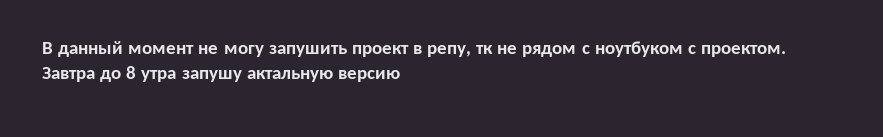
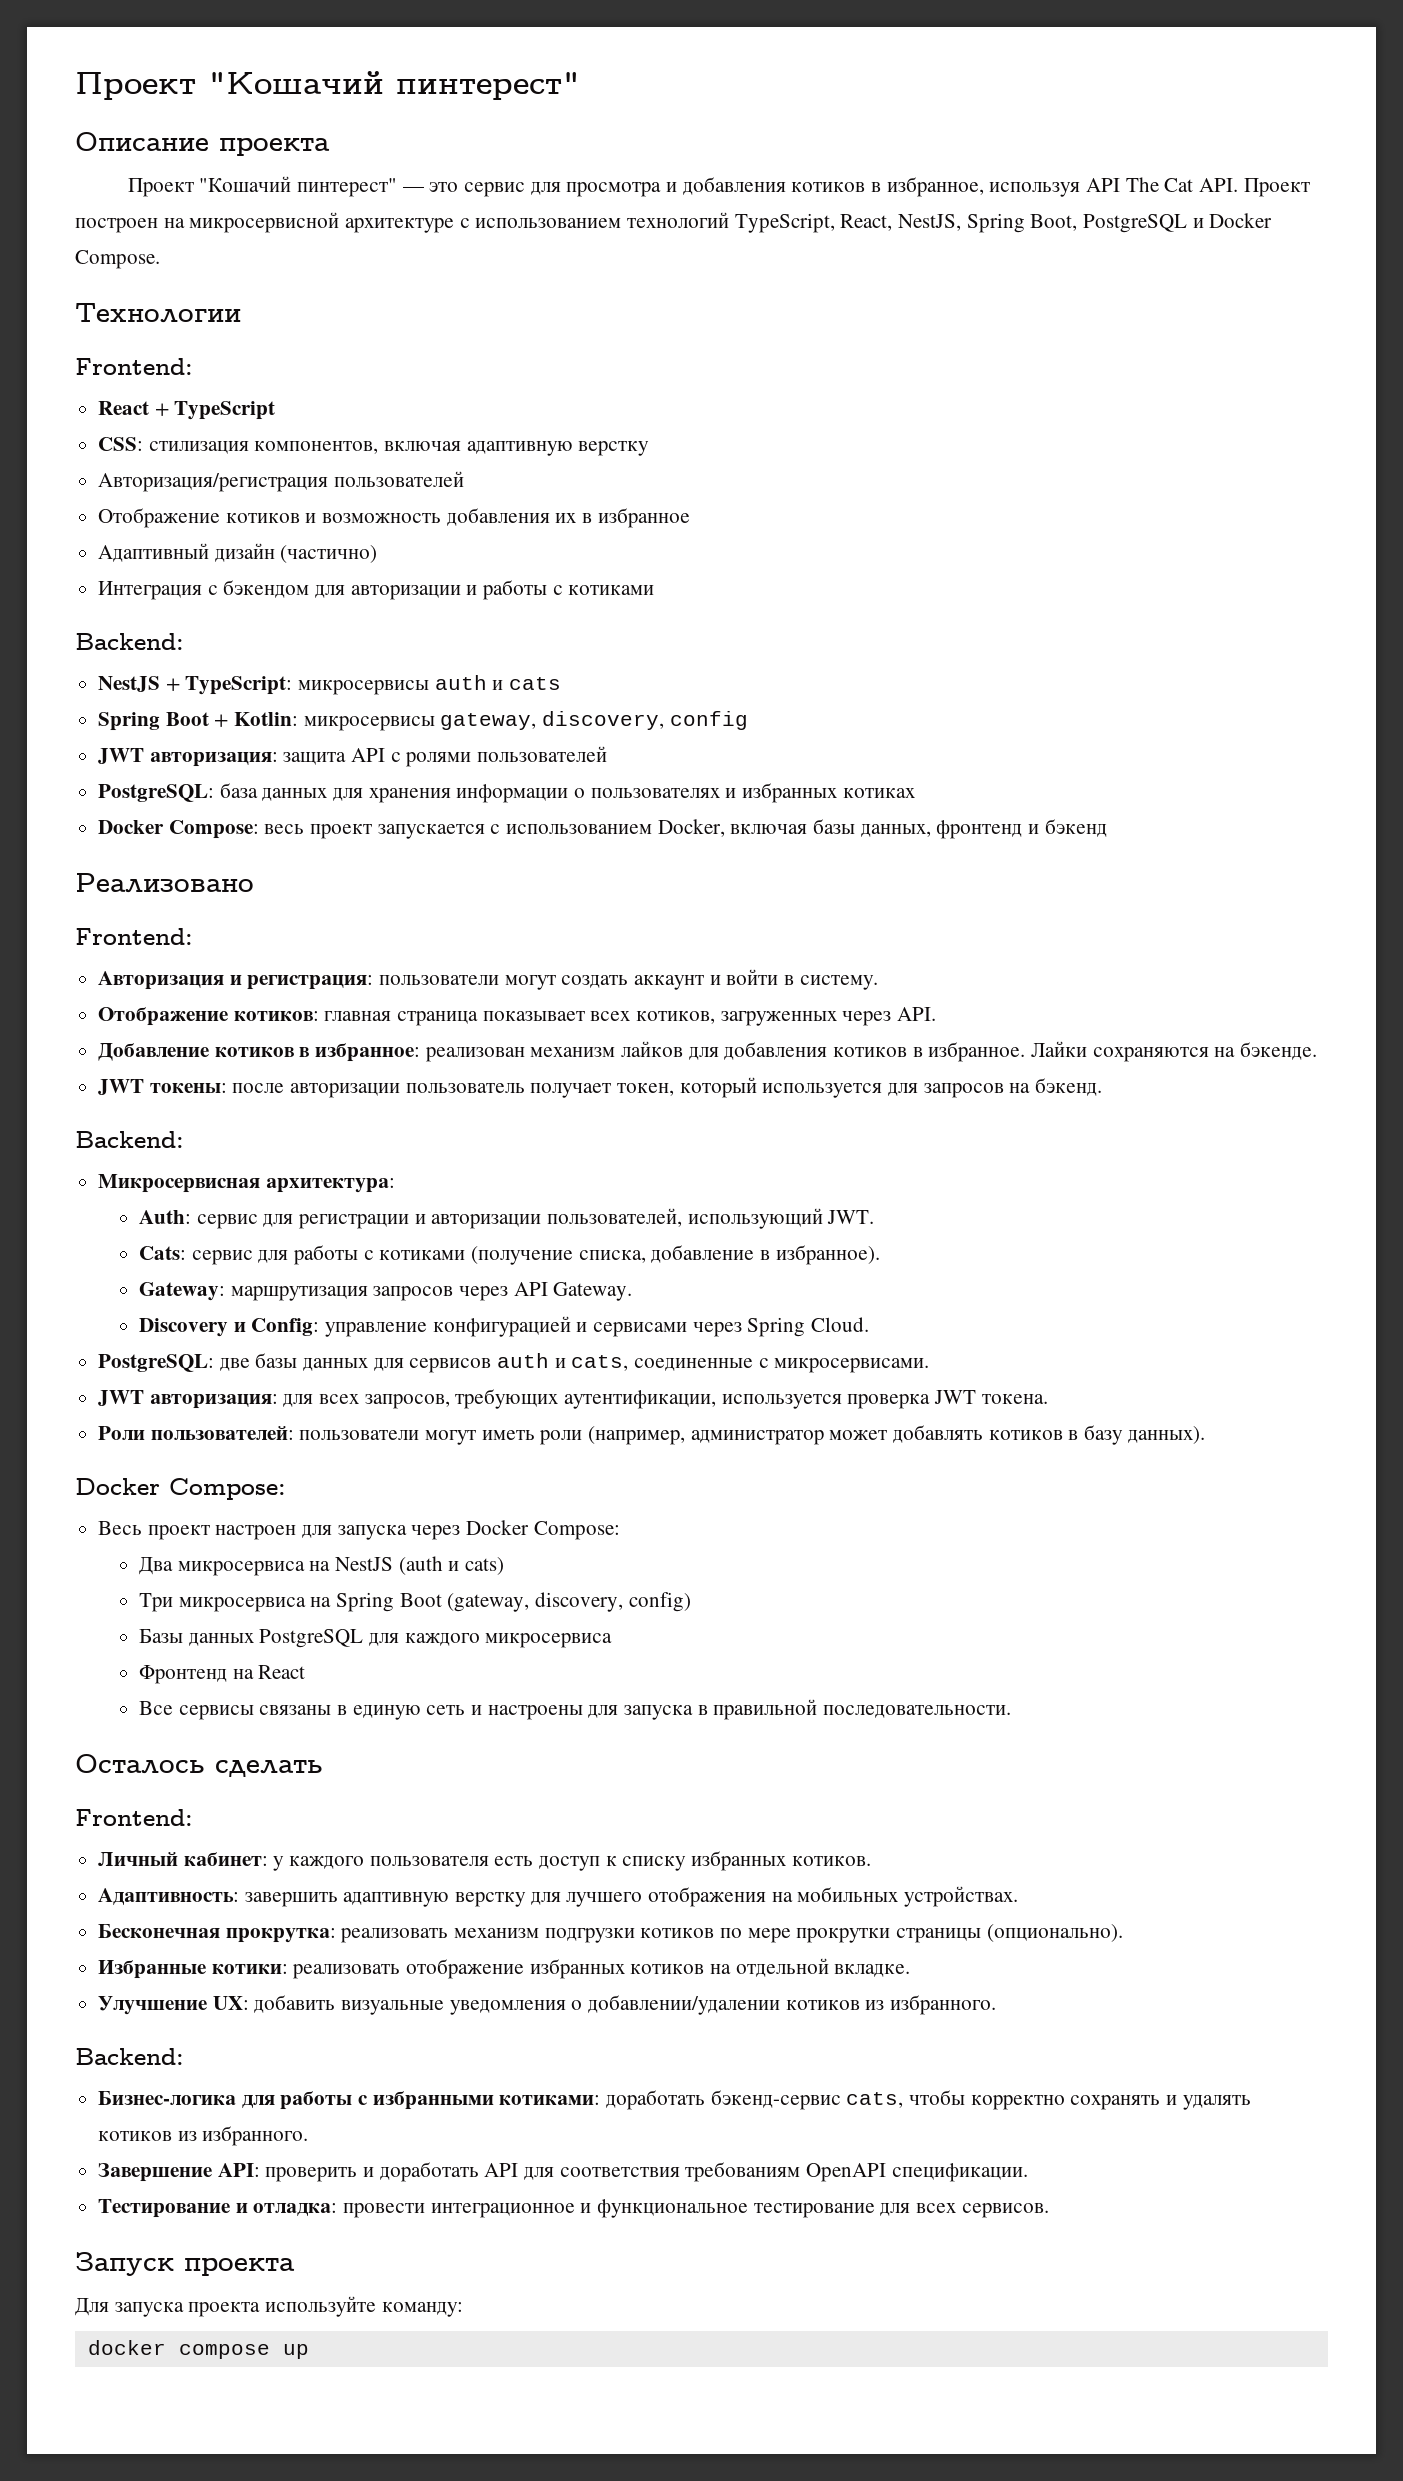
[42,41,786,57] [42,66,400,82] В данный момент не могу запушить проект в репу, тк не рядом с ноутбуком с проектом. Завтра до 8 утра запушу актальную версию -> [75,71,580,100] [75,132,330,156] [127,176,1310,197] [75,212,1273,233] [75,250,160,269] [75,303,241,323] [75,358,193,375] [98,401,276,420] [98,437,650,456] [98,471,464,492] [98,508,690,528] [98,543,378,563] [98,580,655,600] [75,633,184,650] [98,675,562,695] [98,711,748,731] [98,746,608,767] [98,783,915,803] [98,819,1107,839] [75,873,254,893] [75,928,193,945] [98,969,878,990] [98,1007,937,1026] [98,1041,1318,1062] [98,1077,1103,1098] [75,1131,184,1148] [98,1174,395,1193] [139,1208,875,1229] [139,1245,880,1265] [139,1282,633,1301] [139,1316,870,1337] [98,1353,930,1373] [98,1389,1048,1409] [98,1425,1205,1445] [75,1478,286,1500] [98,1520,620,1540] [139,1556,505,1576] [139,1592,691,1612] [139,1629,613,1648] [139,1665,306,1684] [139,1699,1012,1720] [75,1754,323,1777] [75,1809,193,1826] [98,1851,871,1871] [98,1886,1019,1907] [98,1924,1123,1943] [98,1958,911,1979] [98,1995,997,2015] [75,2048,184,2065] [98,2090,1251,2110] [98,2126,309,2146] [98,2162,1028,2182] [98,2199,1049,2218] [75,2252,295,2276] [75,2296,463,2317] [87,2340,309,2359] Проект "Кошачий пинтерест" // Описание проекта // Проект "Кошачий пинтерест" — это сервис для просмотра и добавления котиков в избранное, используя API The Cat API. Проект построен на микросервисной архитектуре с использованием технологий TypeScript, React, NestJS, Spring Boot, PostgreSQL и Docker Compose. // Технологии // Frontend: // React + TypeScript // CSS: стилизация компонентов, включая адаптивную верстку // Авторизация/регистрация пользователей // Отображение котиков и возможность добавления их в избранное // Адаптивный дизайн (частично) // Интеграция с бэкендом для авторизации и работы с котиками // Backend: // NestJS + TypeScript: микросервисы auth и cats // Spring Boot + Kotlin: микросервисы gateway, discovery, config // JWT авторизация: защита API с ролями пользователей // PostgreSQL: база данных для хранения информации о пользователях и избранных котиках // Docker Compose: весь проект запускается с использованием Docker, включая базы данных, фронтенд и бэкенд // Реализовано // Frontend: // Авторизация и регистрация: пользователи могут создать аккаунт и войти в систему. // Отображение котиков: главная страница показывает всех котиков, загруженных через API. // Добавление котиков в избранное: реализован механизм лайков для добавления котиков в избранное. Лайки сохраняются на бэкенде. // JWT токены: после авторизации пользователь получает токен, который используется для запросов на бэкенд. // Backend: // Микросервисная архитектура: // Auth: сервис для регистрации и авторизации пользователей, использующий JWT. // Cats: сервис для работы с котиками (получение списка, добавление в избранное). // Gateway: маршрутизация запросов через API Gateway. // Discovery и Config: управление конфигурацией и сервисами через Spring Cloud. // PostgreSQL: две базы данных для сервисов auth и cats, соединенные с микросервисами. // JWT авторизация: для всех запросов, требующих аутентификации, используется проверка JWT токена. // Роли пользователей: пользователи могут иметь роли (например, администратор может добавлять котиков в базу данных). // Docker Compose: // Весь проект настроен для запуска через Docker Compose: // Два микросервиса на NestJS (auth и cats) // Три микросервиса на Spring Boot (gateway, discovery, config) // Базы данных PostgreSQL для каждого микросервиса // Фронтенд на React // Все сервисы связаны в единую сеть и настроены для запуска в правильной последовательности. // Осталось сделать // Frontend: // Личный кабинет: у каждого пользователя есть доступ к списку избранных котиков. // Адаптивность: завершить адаптивную верстку для лучшего отображения на мобильных устройствах. // Бесконечная прокрутка: реализовать механизм подгрузки котиков по мере прокрутки страницы (опционально). // Избранные котики: реализовать отображение избранных котиков на отдельной вкладке. // Улучшение UX: добавить визуальные уведомления о добавлении/удалении котиков из избранного. // Backend: // Бизнес-логика для работы с избранными котиками: доработать бэкенд-сервис cats, чтобы корректно сохранять и удалять котиков из избранного. // Завершение API: проверить и доработать API для соответствия требованиям OpenAPI спецификации. // Тестирование и отладка: провести интеграционное и функциональное тестирование для всех сервисов. // Запуск проекта // Для запуска проекта используйте команду: // docker compose up

